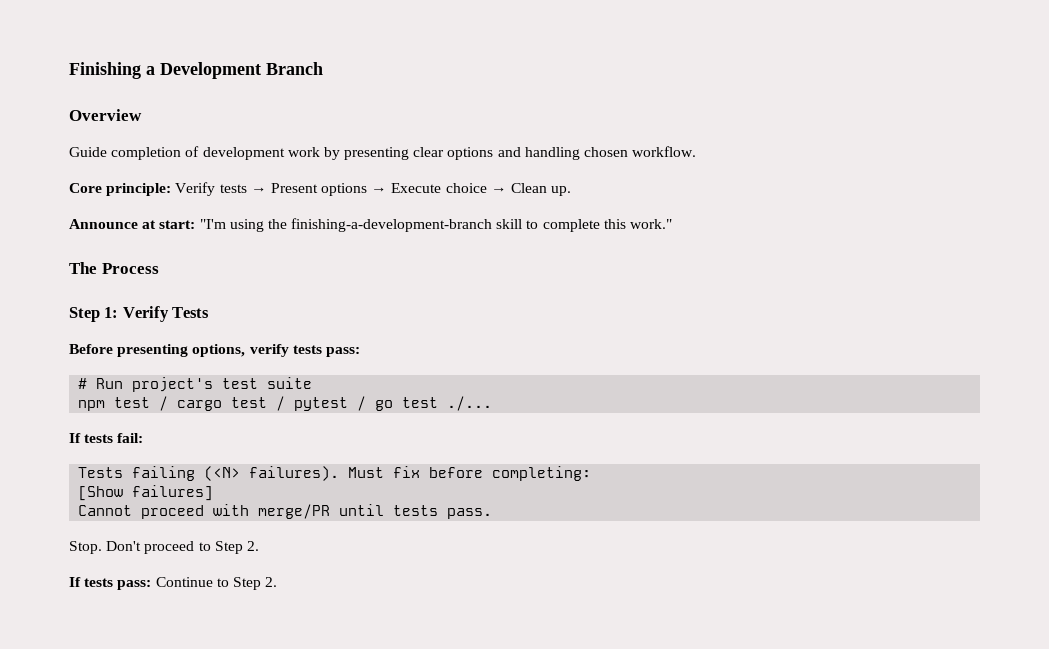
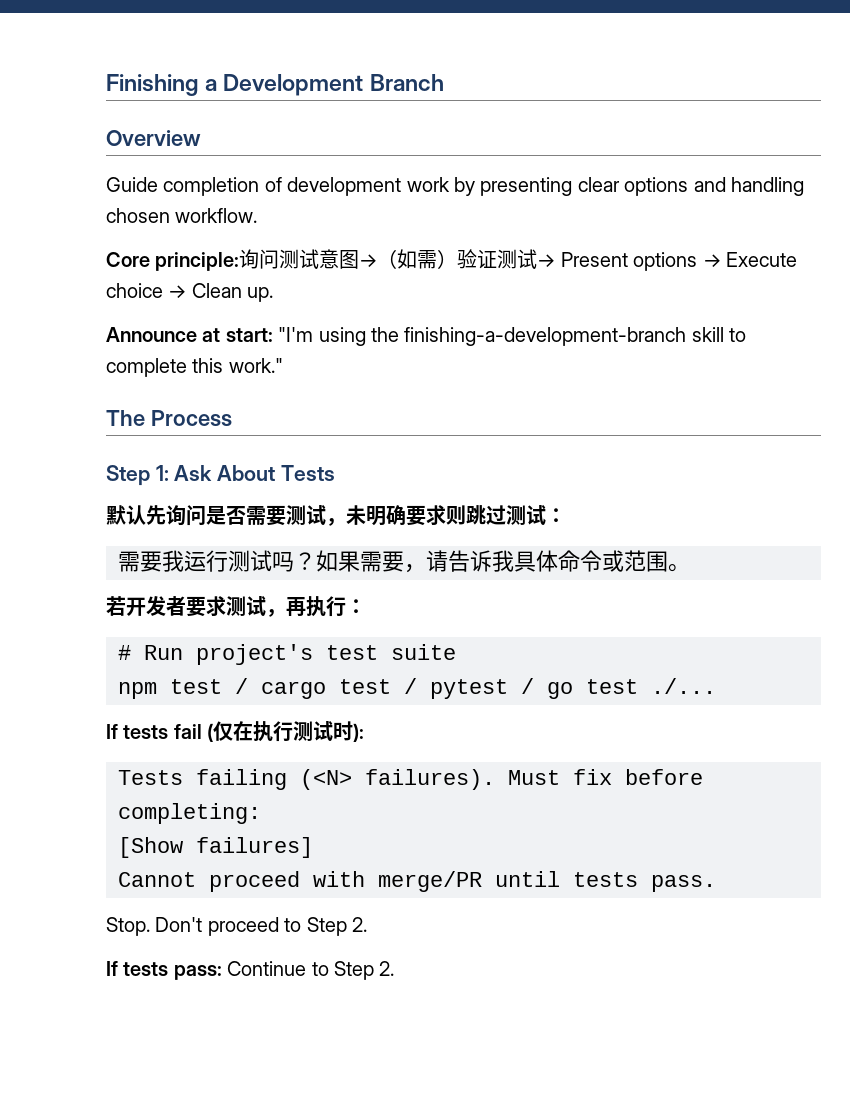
[175,182,247,196] Verify tests -> [239,249,538,269] 询问测试意图→（如需）验证测试
[122,306,169,322] Verify -> [174,465,276,481] Ask About
[69,344,360,357] Before presenting options, verify tests pass: -> [106,505,566,526] [118,550,690,573] [106,596,366,617] 默认先询问是否需要测试，未明确要求则跳过测试： // 需要我运行测试吗？如果需要，请告诉我具体命令或范围。 // 若开发者要求测试，再执行：
[117,433,144,443] fail: -> [173,721,365,742] fail (仅在执行测试时):

